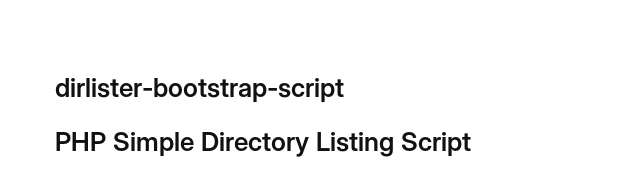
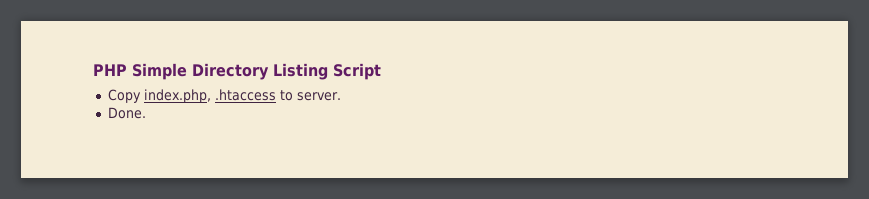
[55,78,344,103] dirlister-bootstrap-script // -> (93, 70) none
(472, 144) none -> [107,89,341,103] [107,107,146,119] // Copy index.php, .htaccess to server. // Done.

